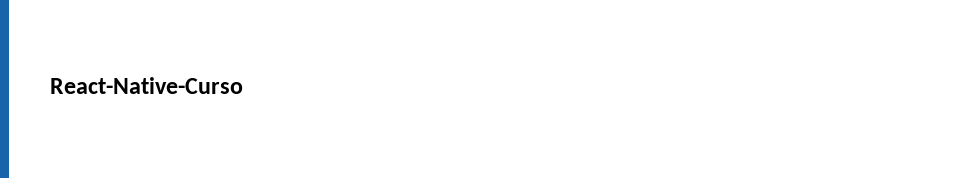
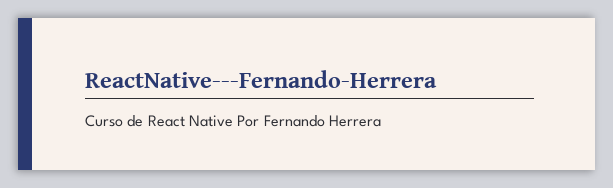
[50,77,243,94] React-Native-Curso -> [85,70,437,88] [85,115,381,127] ReactNative---Fernando-Herrera // Curso de React Native Por Fernando Herrera

